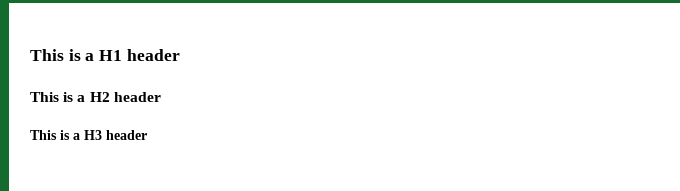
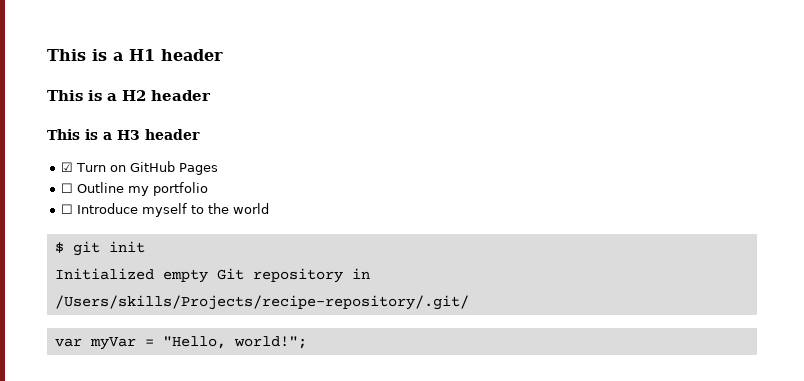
(147, 135) none -> [60,161,218,175] [60,182,208,196] [60,203,269,217] [54,241,145,256] [54,268,370,283] [54,295,469,310] [54,336,307,350] // ☑ Turn on GitHub Pages // ☐ Outline my portfolio // ☐ Introduce myself to the world // $ git init // Initialized empty Git repository in /Users/skills/Projects/recipe-repository/.git/ // var myVar = "Hello, world!";

